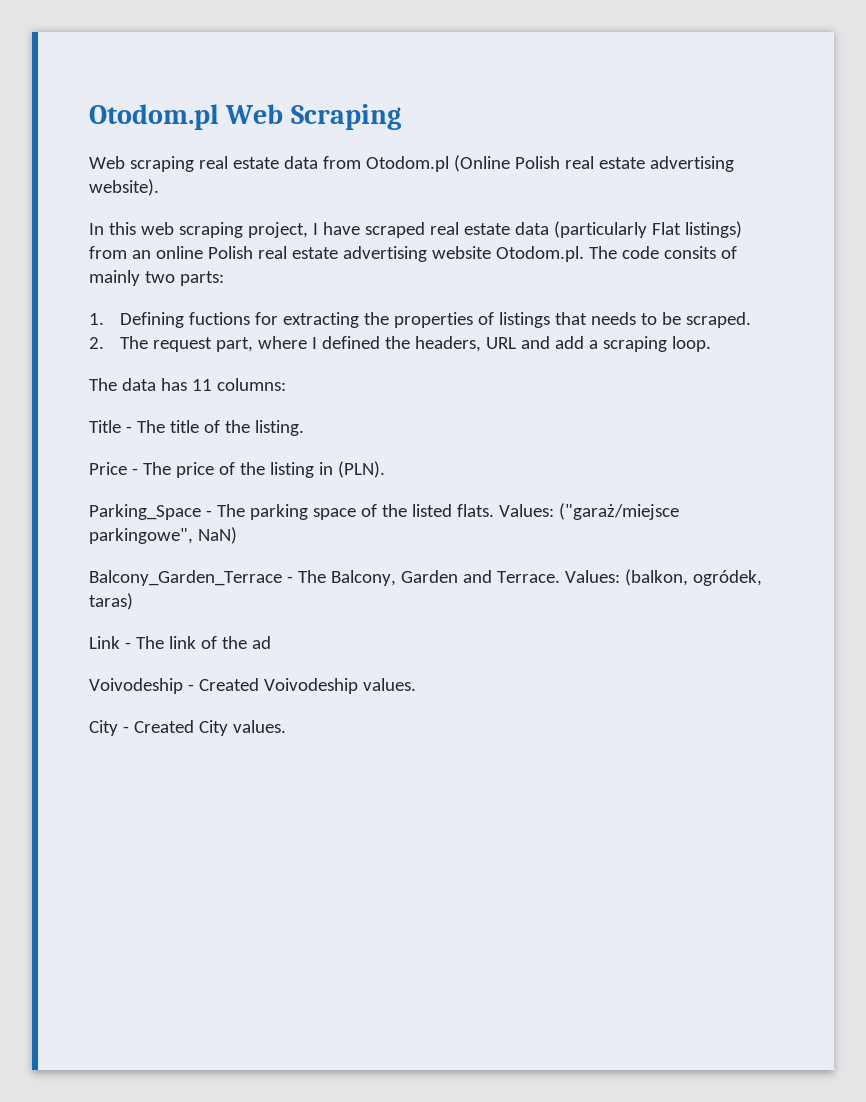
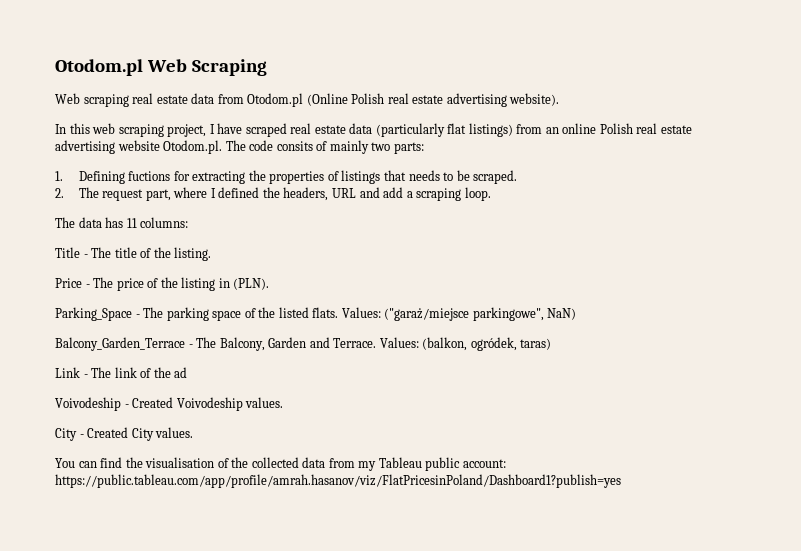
[651,222,681,235] Flat -> [447,123,467,134] flat
(286, 726) none -> [55,457,506,471] [55,474,621,488] // You can find the visualisation of the collected data from my Tableau public account: https://public.tableau.com/app/profile/amrah.hasanov/viz/FlatPricesinPoland/Dashboard1?publish=yes

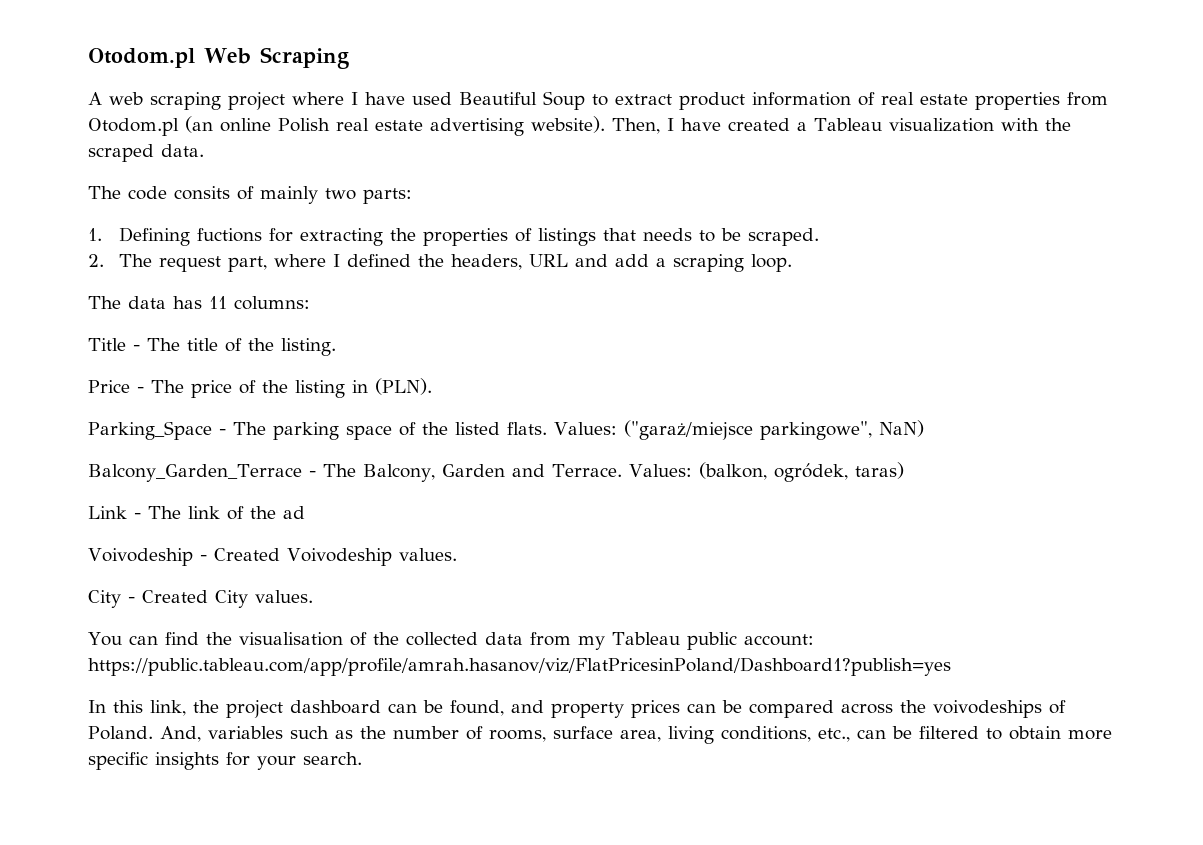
[55,93,215,107] Web scraping real estate data -> [88,91,1060,110] A web scraping project where I have used Beautiful Soup to extract product information of real estate properties
[306,93,348,106] (Online -> [185,116,271,133] (an online
[55,123,692,137] [55,140,223,154] // In this web scraping project, I have scraped real estate data (particularly flat listings) from an online Polish real estate advertising website Otodom.pl. -> [612,118,1071,134] [88,144,204,162] Then, I have created a Tableau visualization with the scraped data. //
(621, 481) none -> [88,700,1066,718] [88,726,1112,744] [88,752,362,770] // In this link, the project dashboard can be found, and property prices can be compared across the voivodeships of Poland. And, variables such as the number of rooms, surface area, living conditions, etc., can be filtered to obtain more specific insights for your search.

